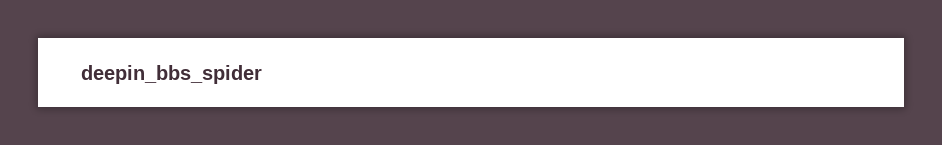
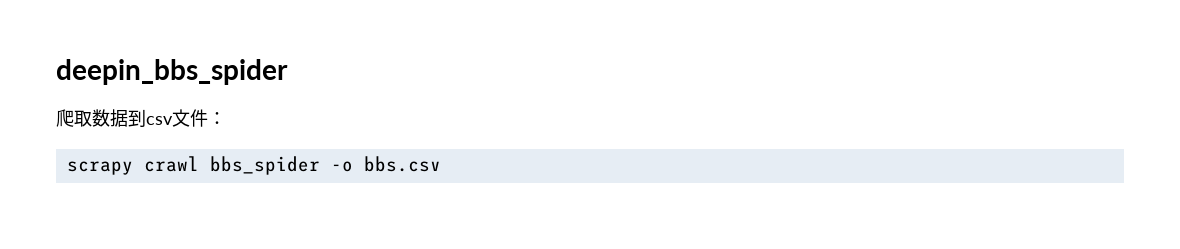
(262, 74) none -> [56,109,226,127] [66,156,441,175] // 爬取数据到csv文件： // scrapy crawl bbs_spider -o bbs.csv

